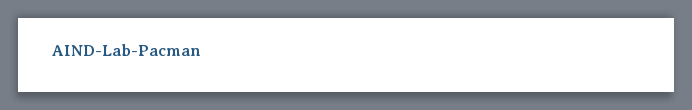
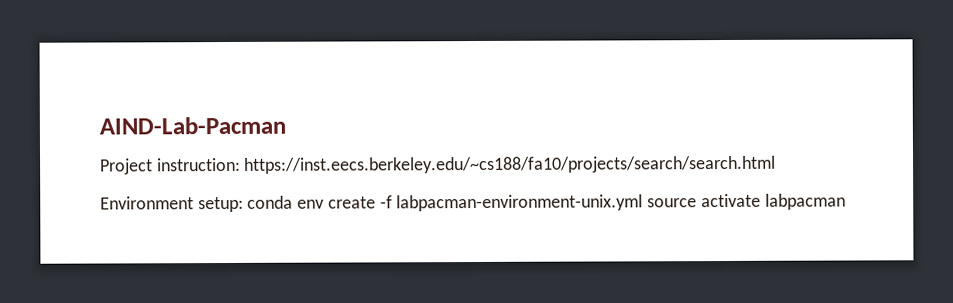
(201, 50) none -> [100,155,777,175] [100,193,846,213] // Project instruction: https://inst.eecs.berkeley.edu/~cs188/fa10/projects/search/search.html // Environment setup: conda env create -f labpacman-environment-unix.yml source activate labpacman

